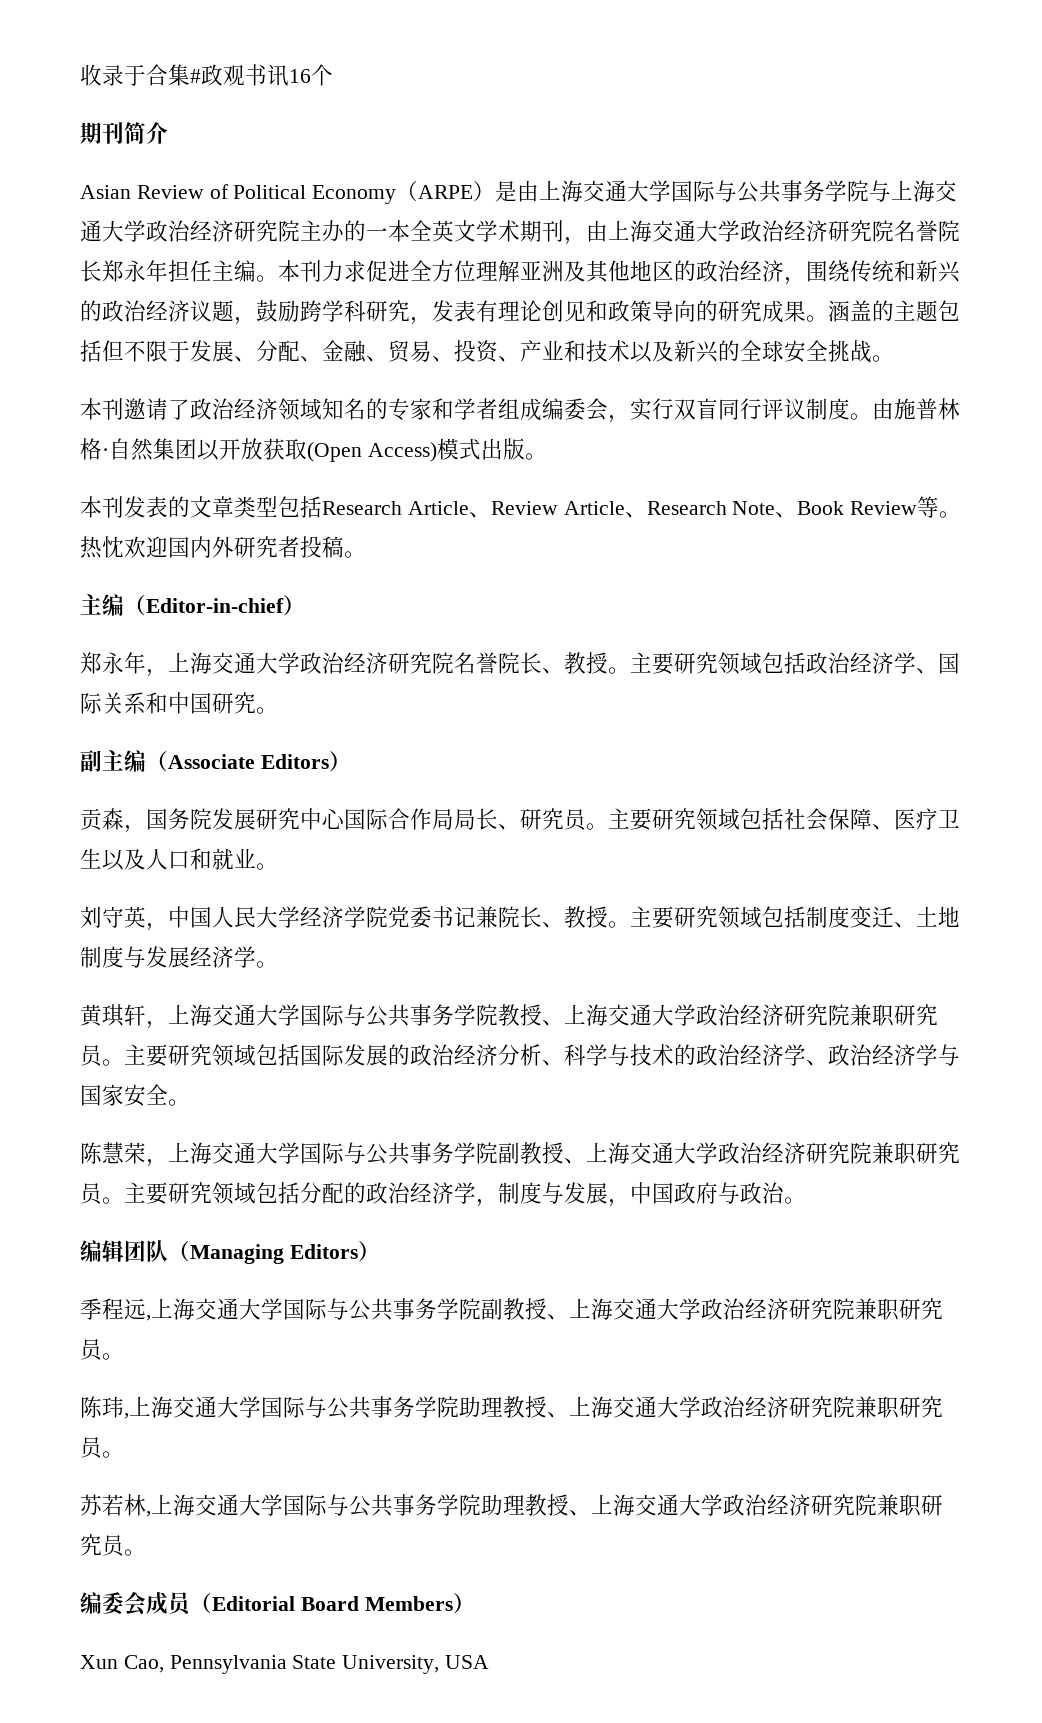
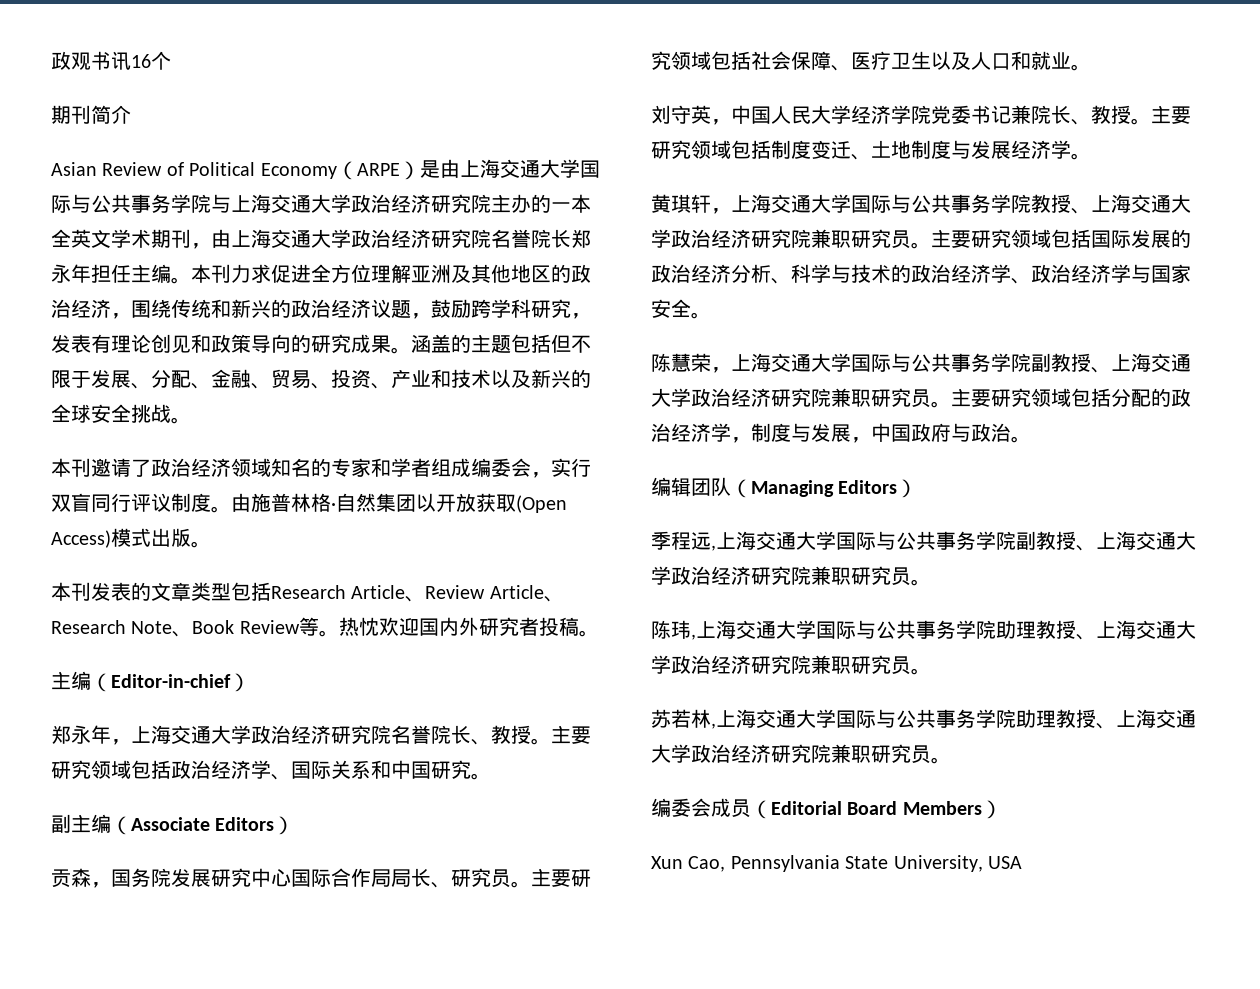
[80,64,201,86] 收录于合集# -> (51, 60) none

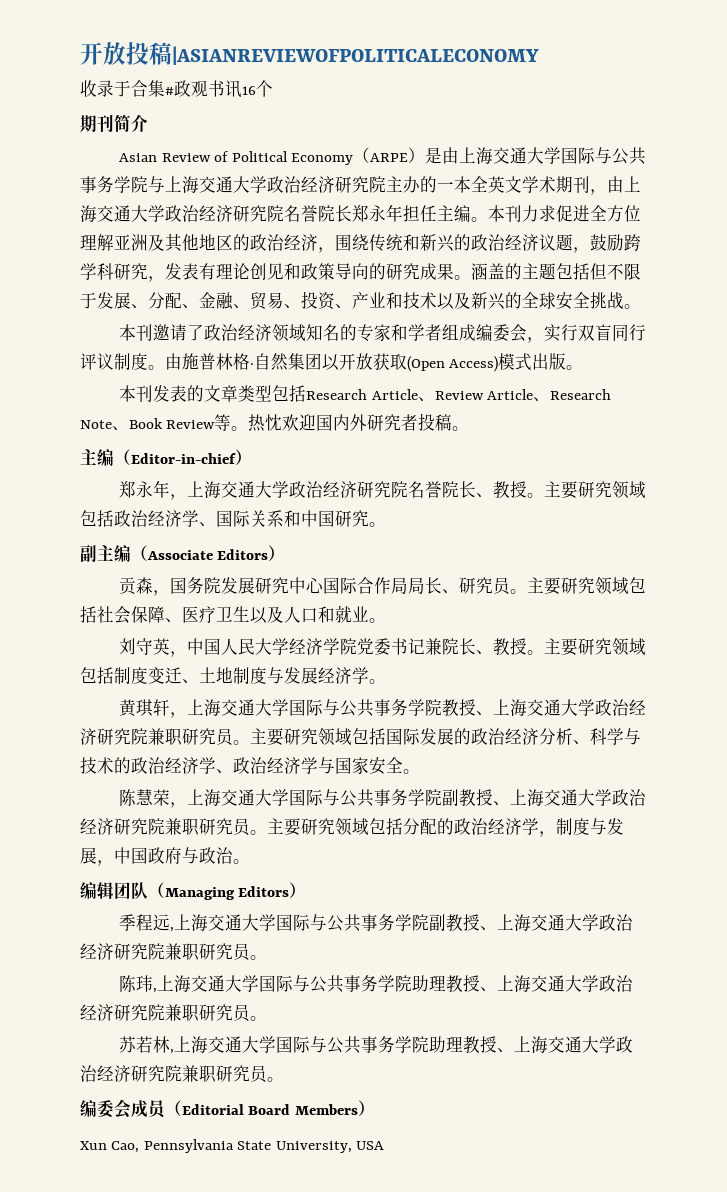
(51, 60) none -> [80,42,539,65] [80,80,174,97] 开放投稿|ASIANREVIEWOFPOLITICALECONOMY // 收录于合集#

